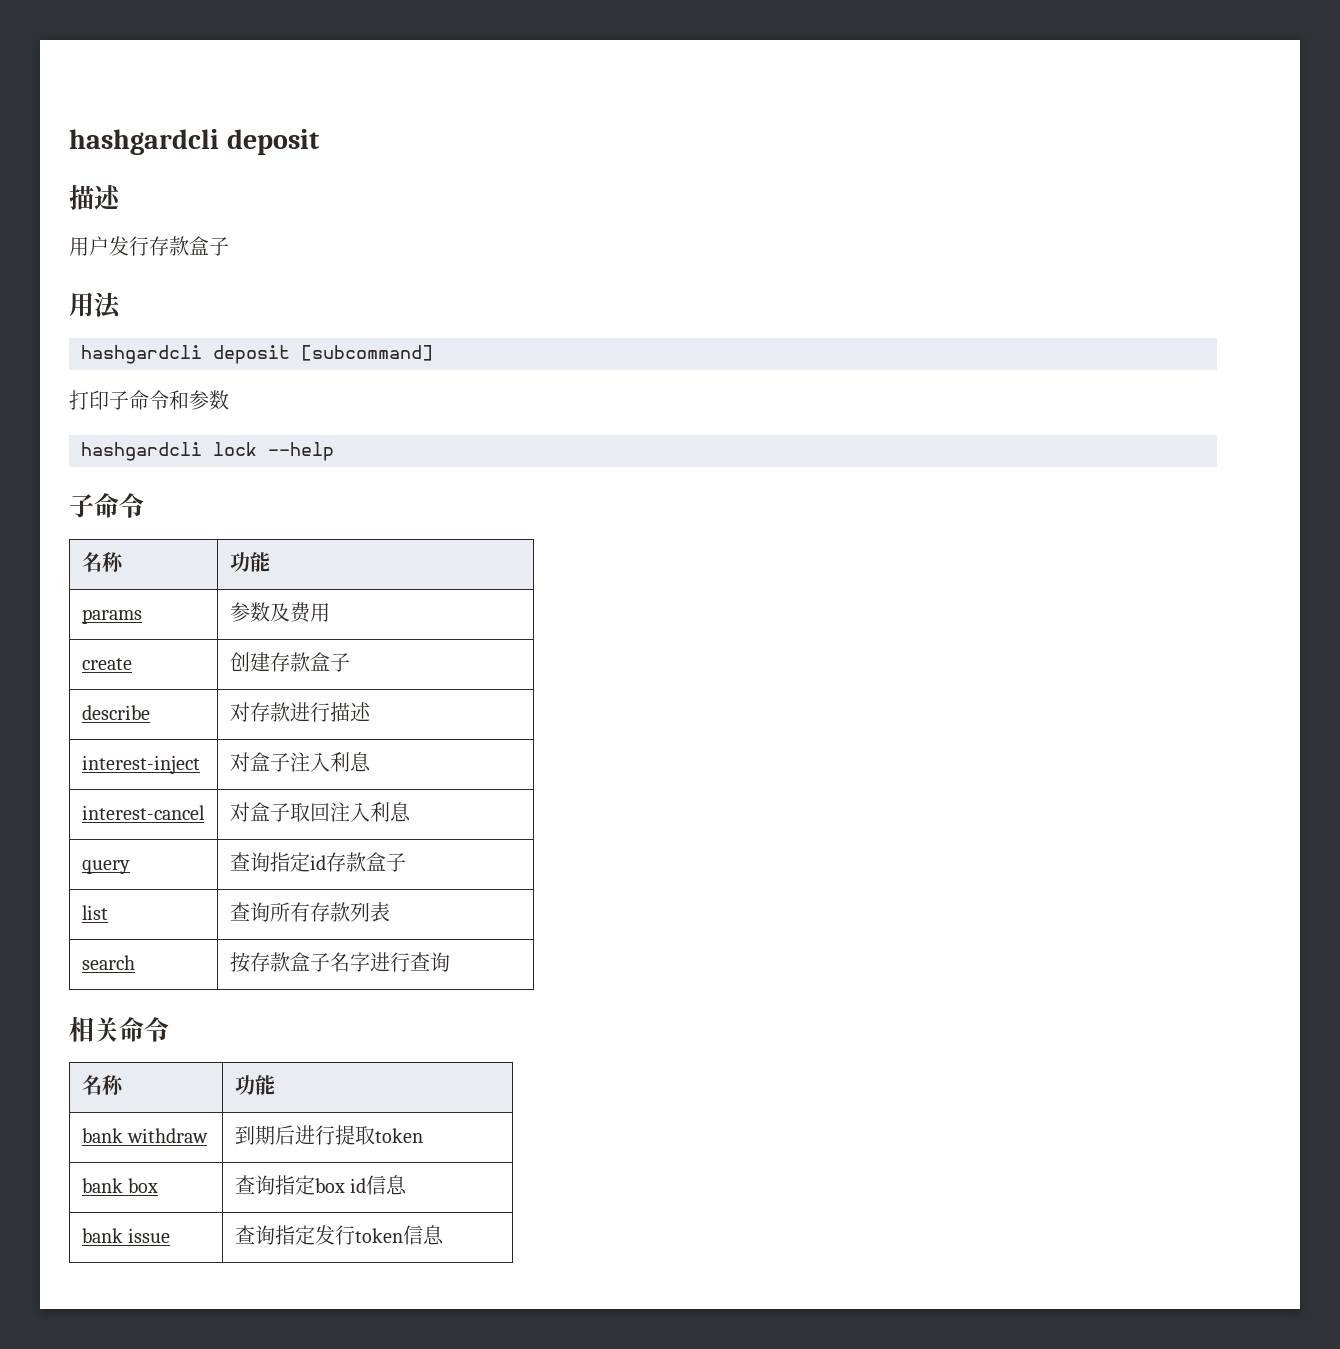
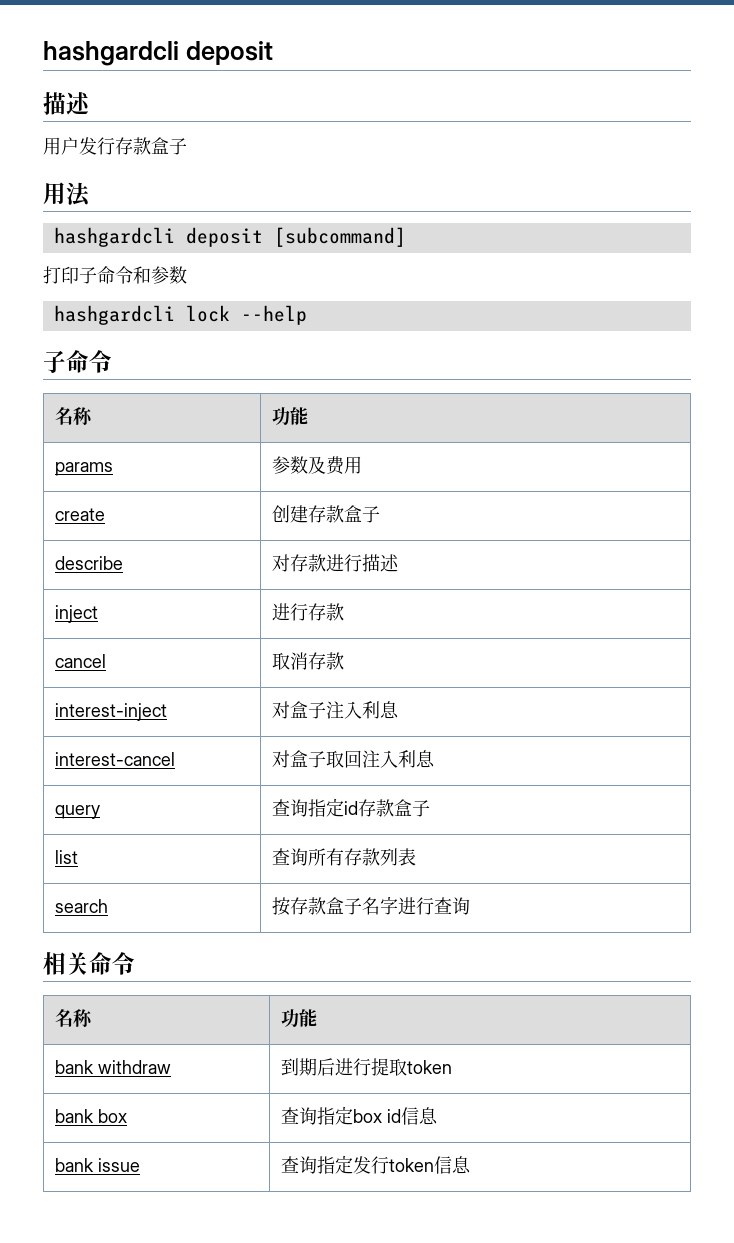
(371, 712) none -> [55,605,99,623] [272,603,345,621] [55,654,107,668] [272,652,345,670] // inject | 进行存款 // cancel | 取消存款

